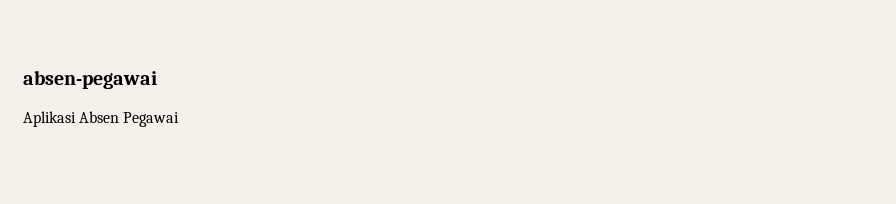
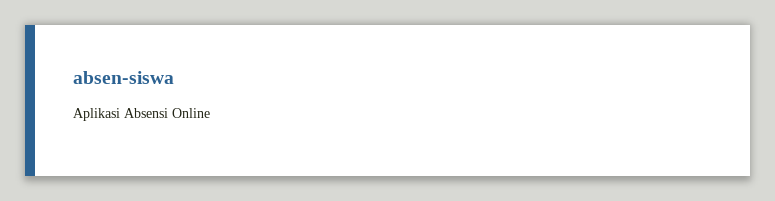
[23,70,157,89] absen-pegawai -> [73,71,174,84] absen-siswa
[79,111,180,127] Absen Pegawai -> [124,108,210,118] Absensi Online

